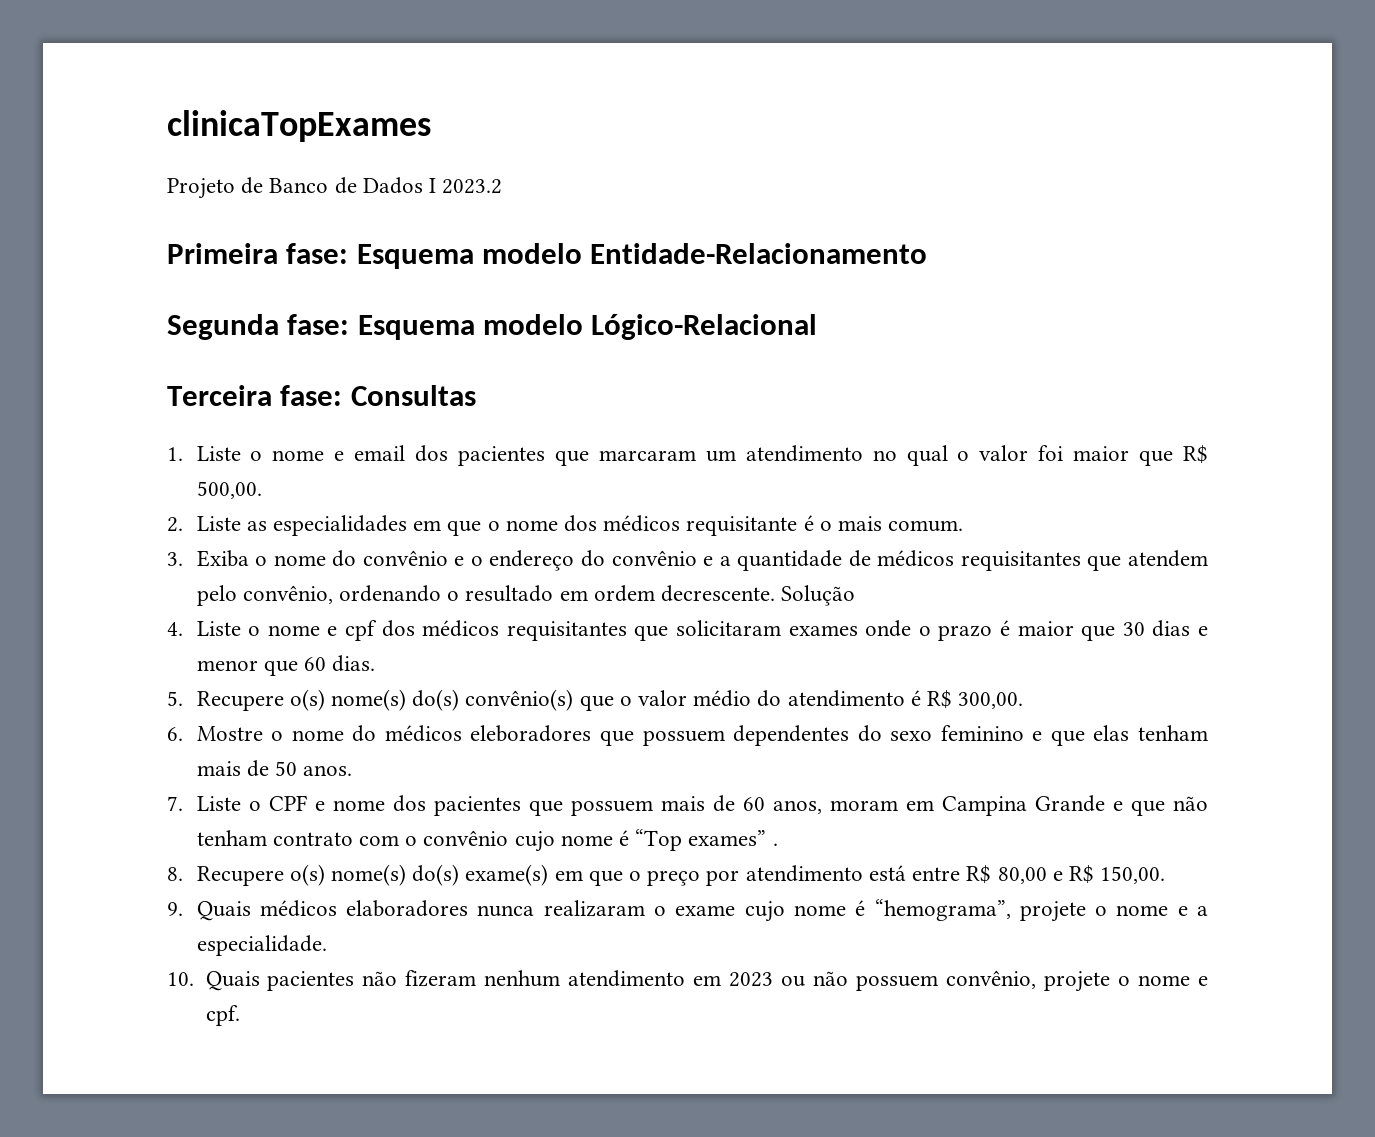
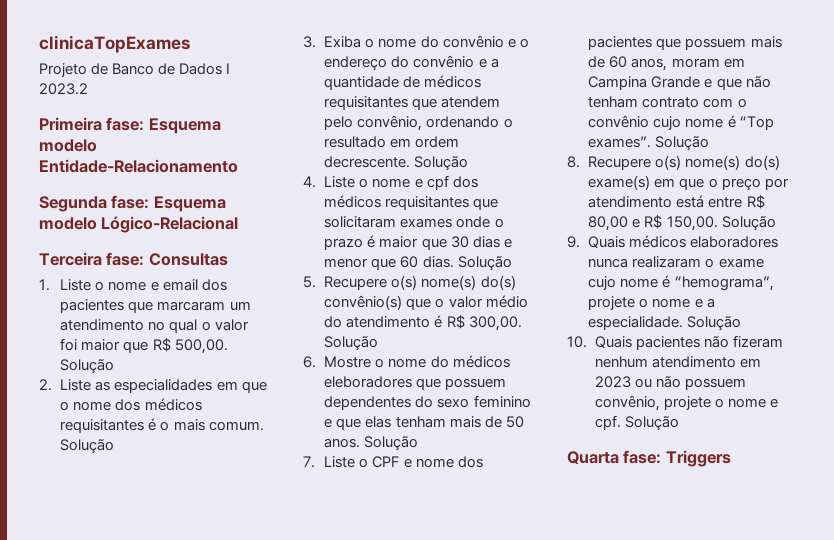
(262, 490) none -> [60,359,115,374] Solução
[686,516,798,536] requisitante -> [60,419,145,433] requisitantes
(964, 526) none -> [60,439,115,454] Solução
(376, 663) none -> [457,256,512,271] Solução
(1024, 700) none -> [324,336,379,351] Solução
(353, 770) none -> [364,436,419,451] Solução
[688,830,778,846] exames” . -> [588,136,710,151] exames”. Solução
(1166, 875) none -> [721,216,776,231] Solução
(327, 945) none -> [687,316,742,331] Solução
(240, 1015) none -> [624,416,679,431] [567,450,731,467] Solução // Quarta fase: Triggers

